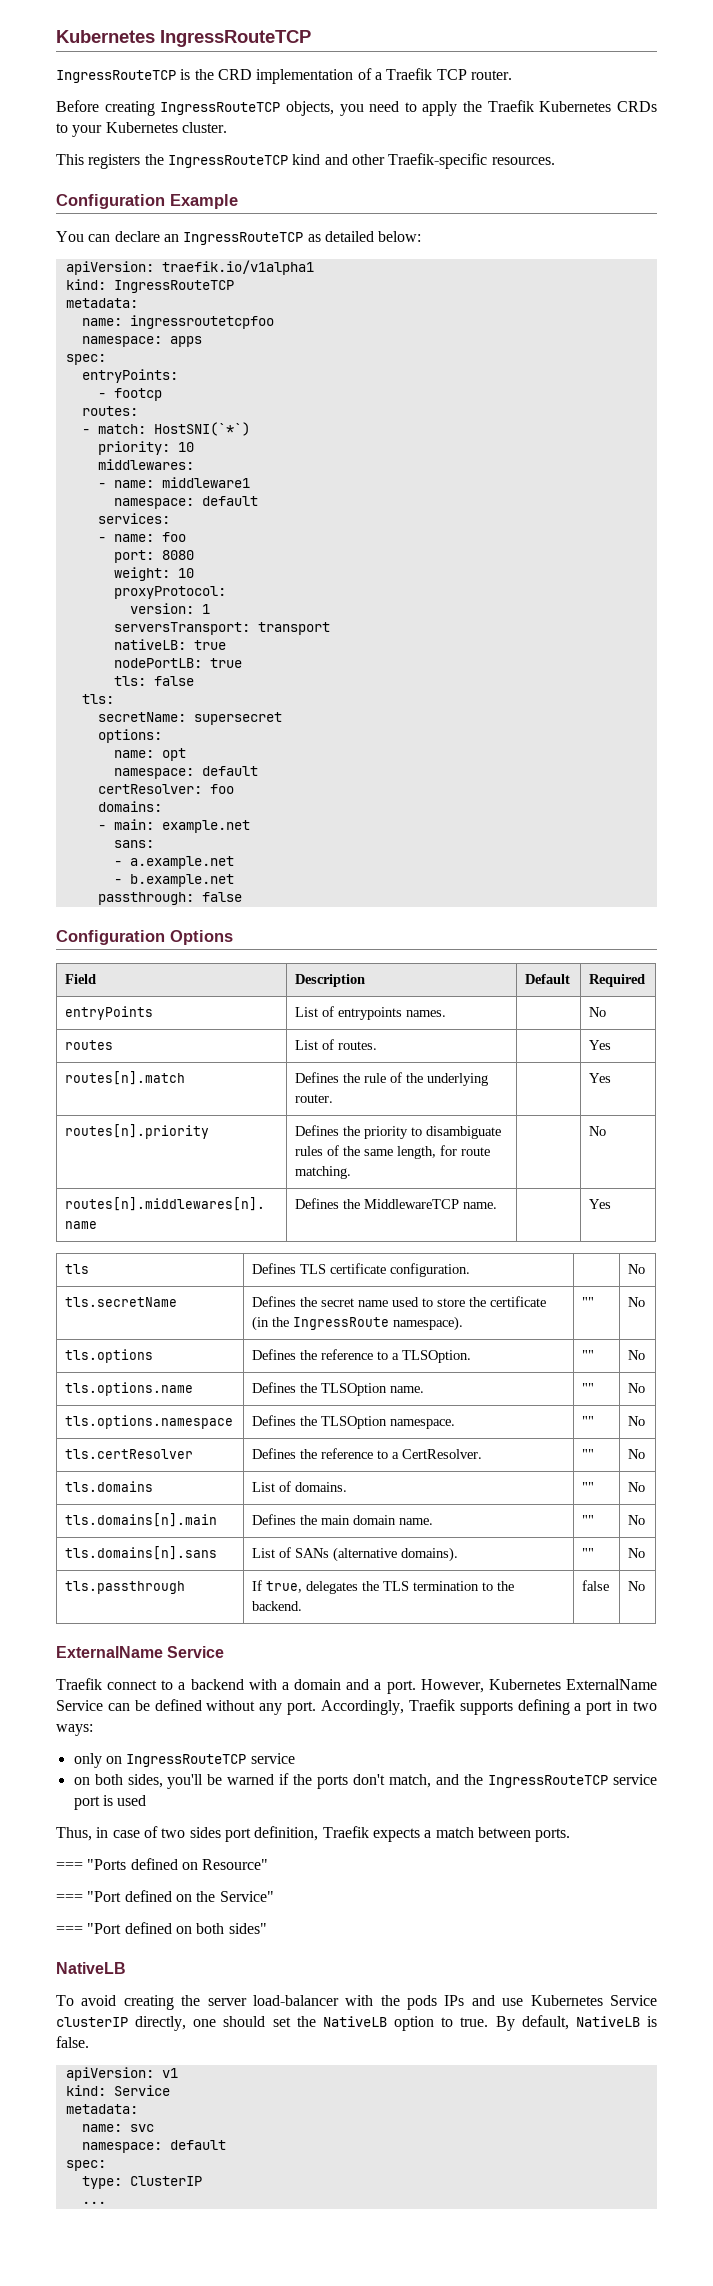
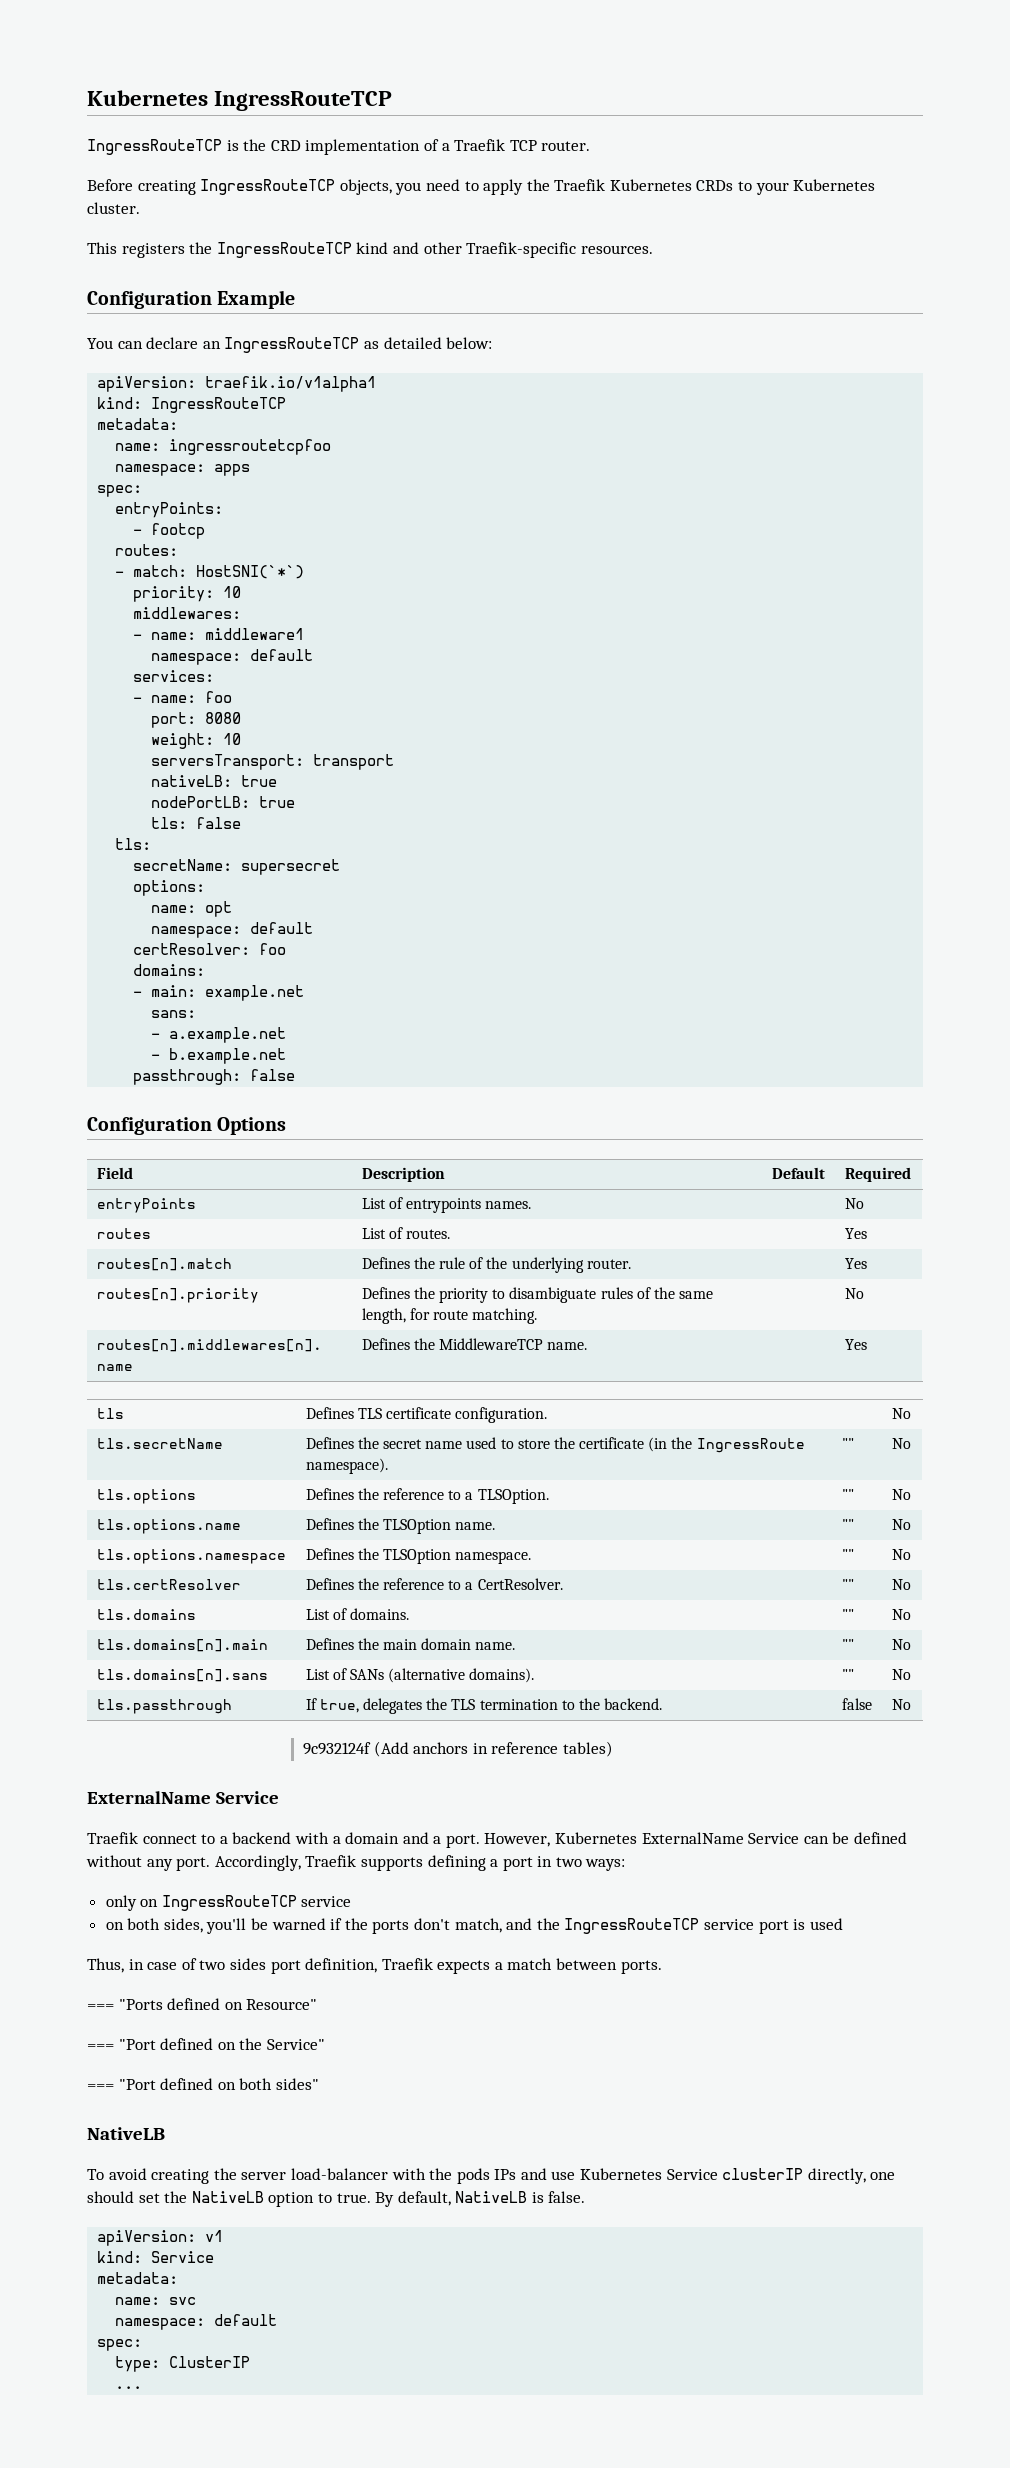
[113,586,226,599] [129,603,210,614] // proxyProtocol: // version: 1 -> (242, 739) none
(646, 1586) none -> [303,1741,614,1757] // 9c932124f (Add anchors in reference tables)

